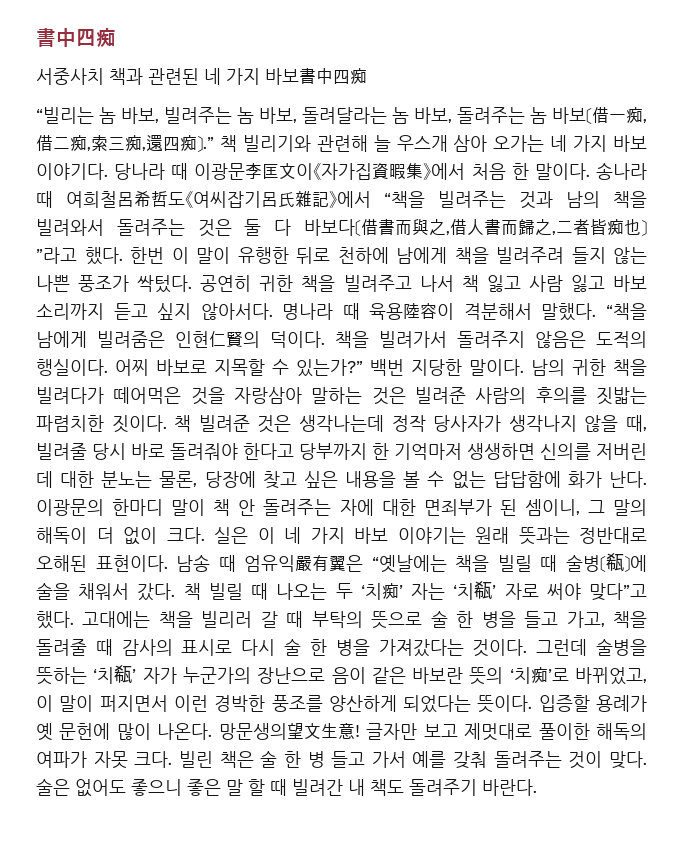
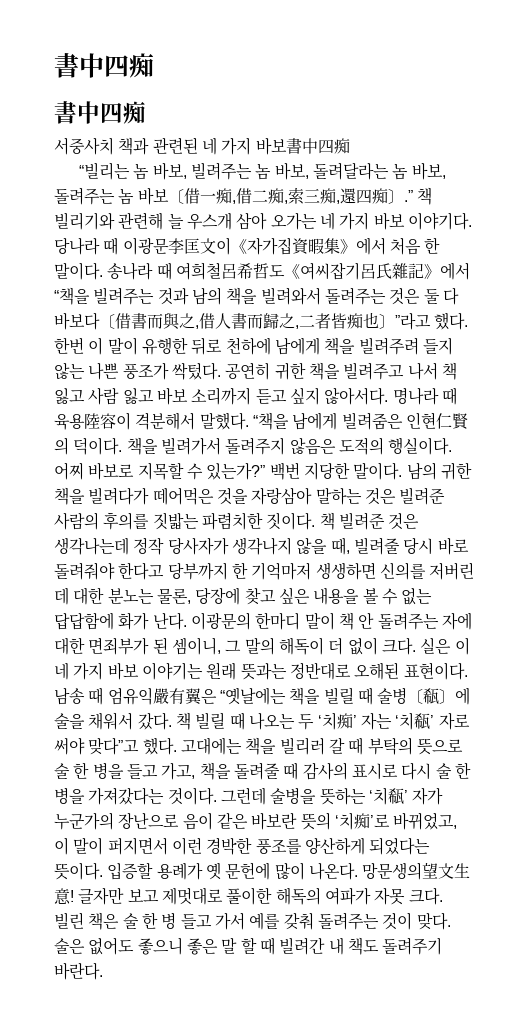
[36,28,116,47] 書中四痴 -> [54,53,154,78] [54,101,146,124] 書中四痴 // 書中四痴

